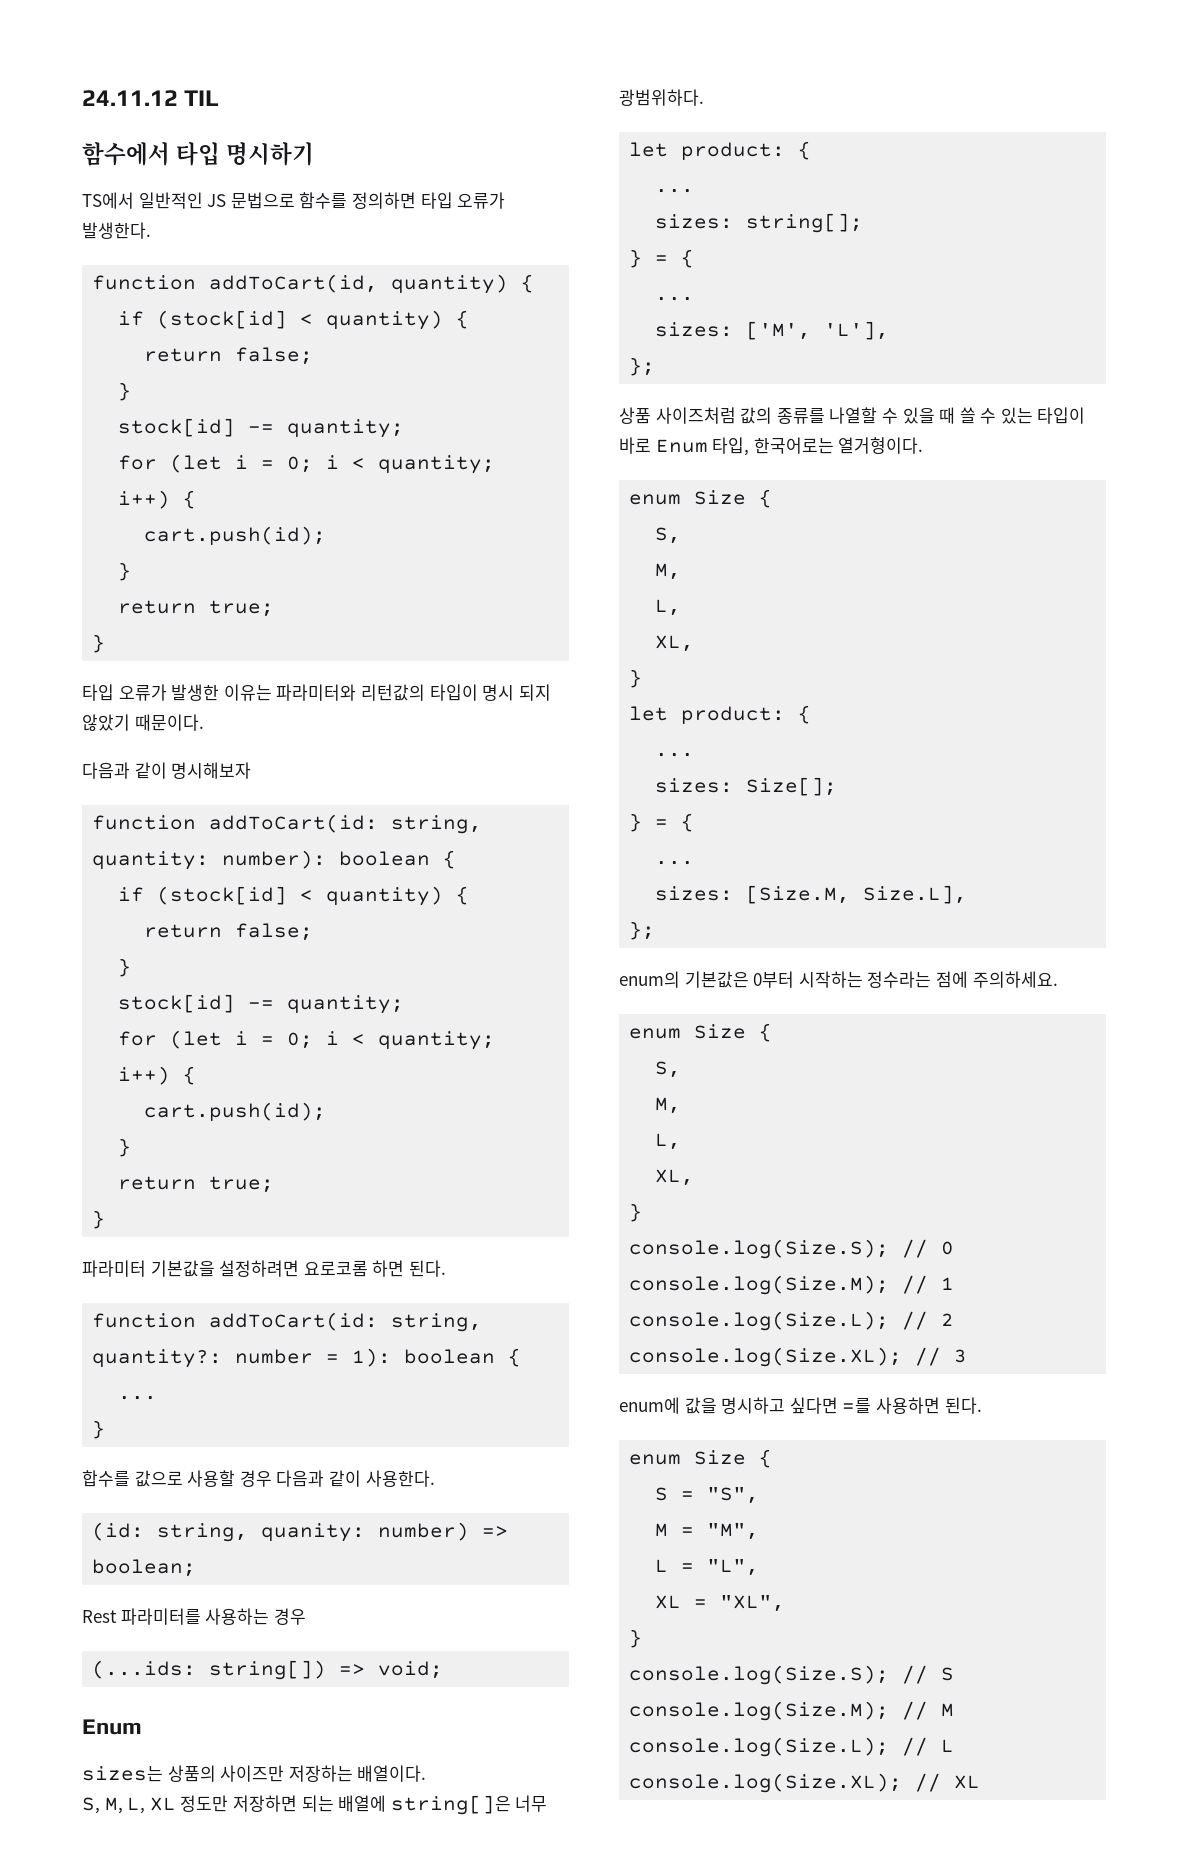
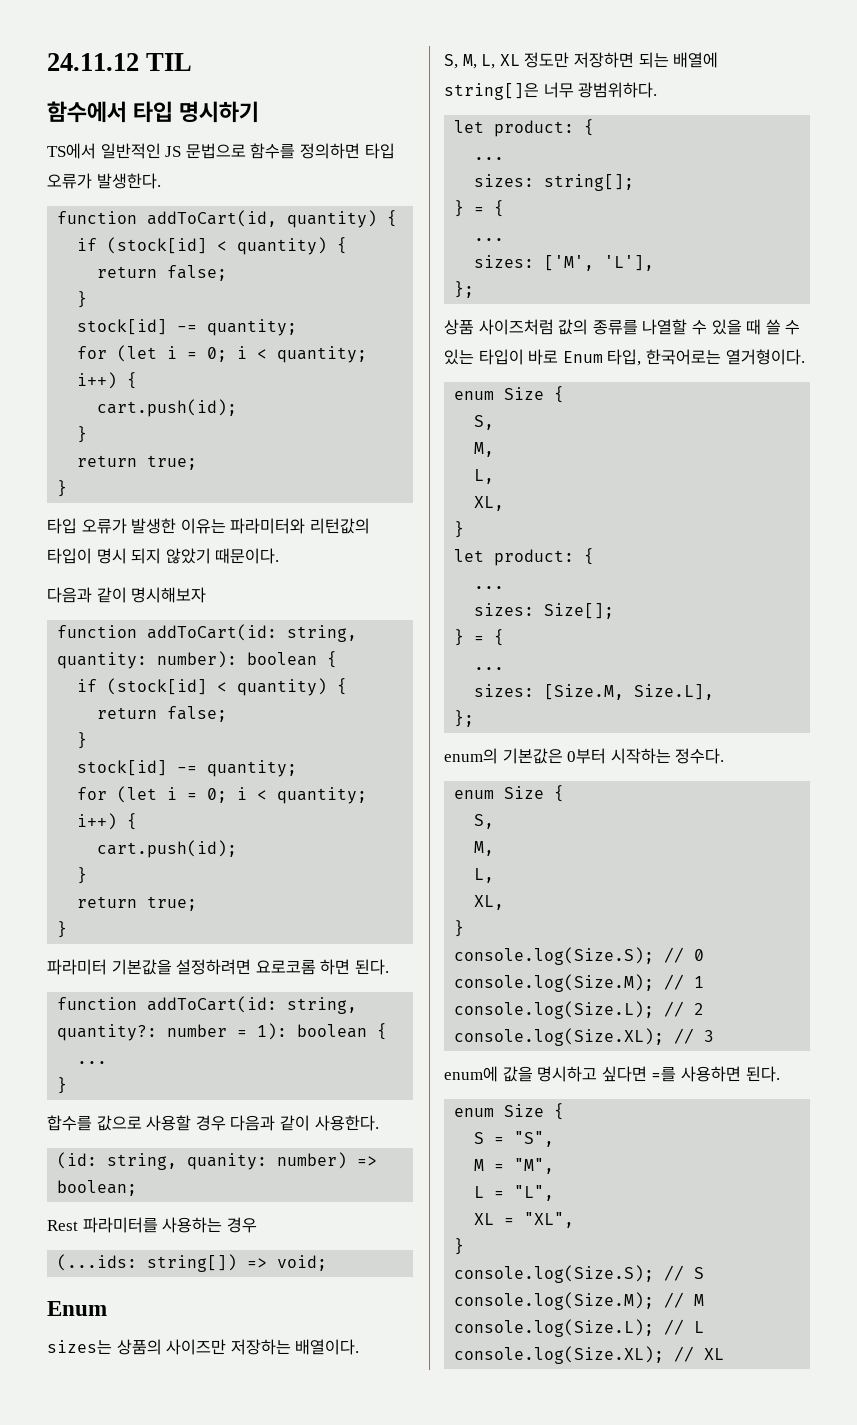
[867,971,1058,988] 정수라는 점에 주의하세요. -> [675,748,725,764] 정수다.

